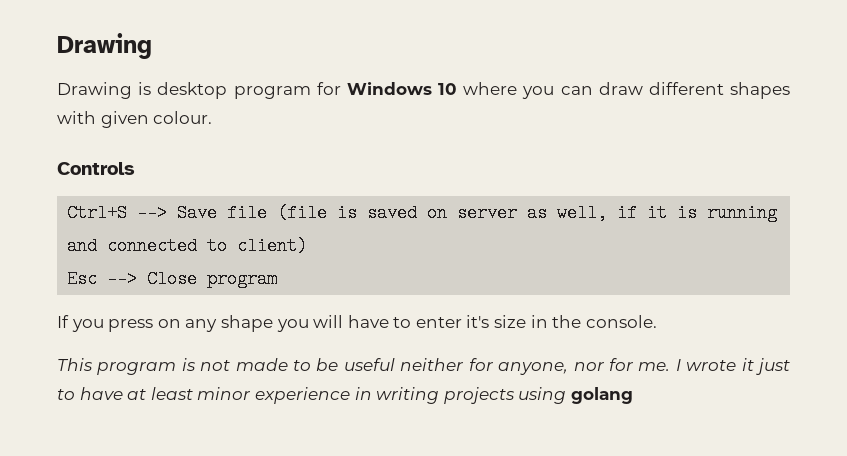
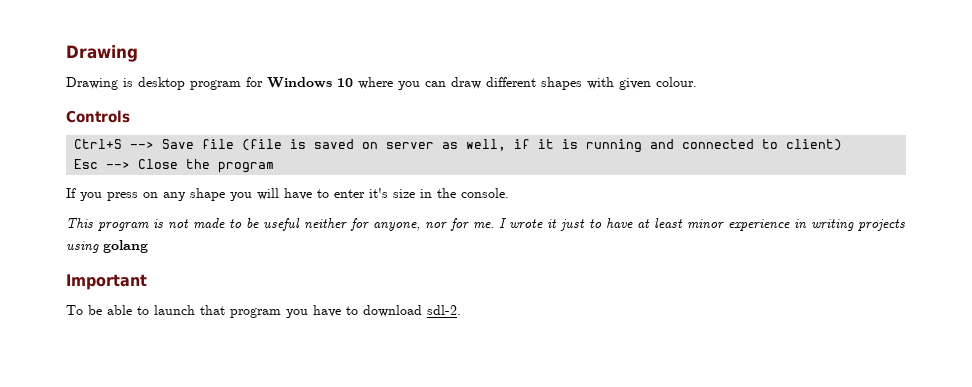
(198, 279) none -> [186,159,211,169] the
(633, 395) none -> [66,274,147,290] [66,305,461,318] // Important // To be able to launch that program you have to download sdl-2.

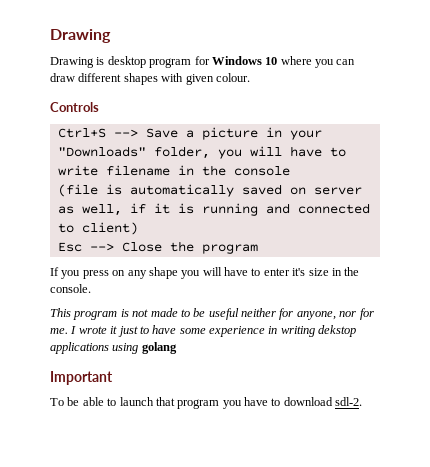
[202,139,235,149] file -> [185,127,322,140] [57,146,346,159] [57,165,290,176] a picture in your "Downloads" folder, you will have to write filename in the console //
(307, 144) none -> [129,184,234,197] automatically
[637,218,724,229] at least minor -> [179,328,206,334] some
[858,219,905,231] projects -> [318,325,357,337] [50,342,109,354] dekstop applications

